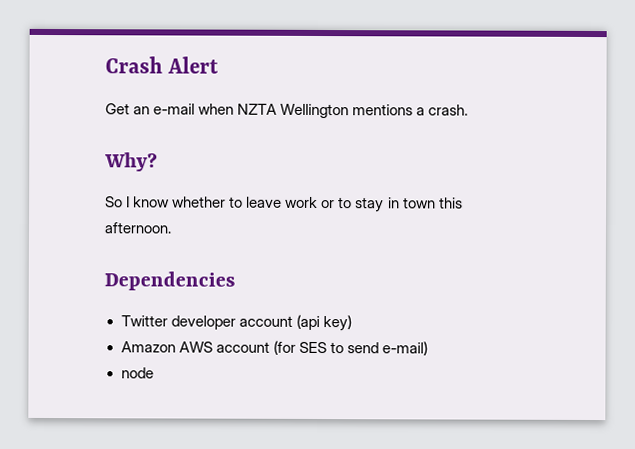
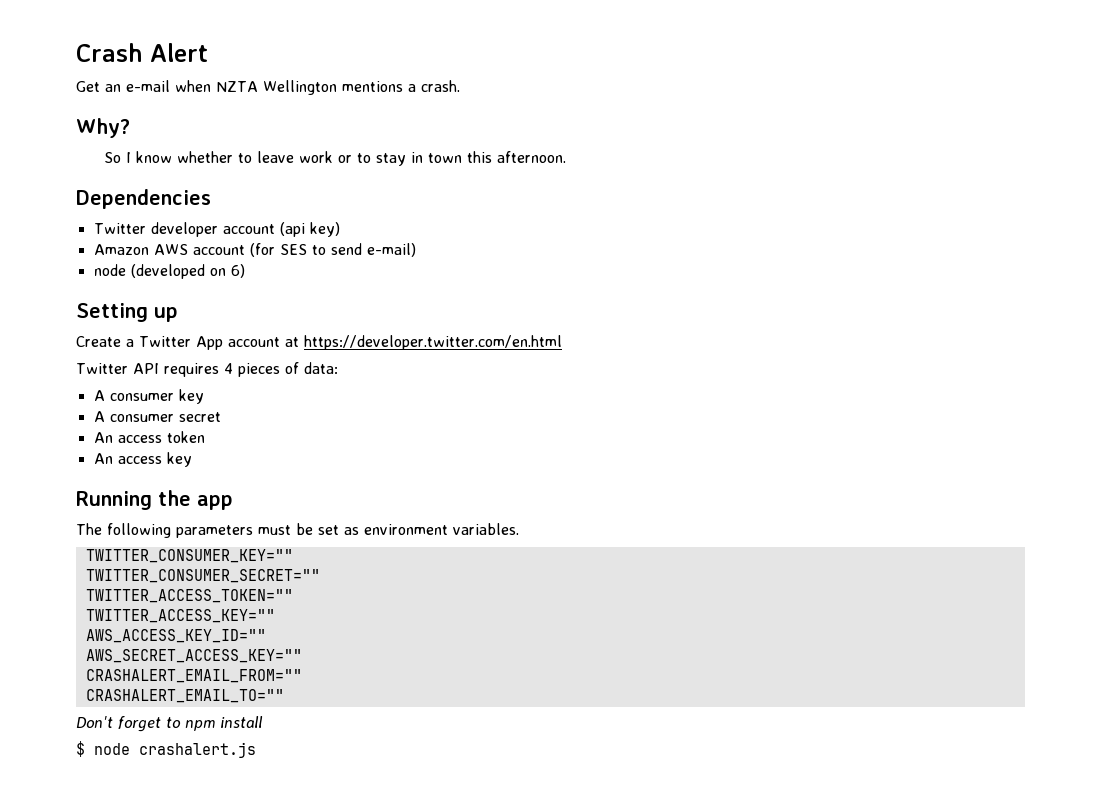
(154, 373) none -> [130,264,245,279] [76,303,178,322] [76,335,562,350] [76,362,338,377] [93,389,204,404] [93,411,221,422] [93,431,205,443] [93,452,192,467] [76,490,233,510] [76,523,519,538] [85,549,293,563] [85,569,320,583] [85,589,293,603] [85,609,275,623] [85,629,266,643] [85,649,302,663] [85,669,302,683] [85,689,284,703] [76,716,263,732] [76,741,256,758] (developed on 6) // Setting up // Create a Twitter App account at https://developer.twitter.com/en.html // Twitter API requires 4 pieces of data: // A consumer key // A consumer secret // An access token // An access key // Running the app // The following parameters must be set as environment variables. // TWITTER_CONSUMER_KEY="" // TWITTER_CONSUMER_SECRET="" // TWITTER_ACCESS_TOKEN="" // TWITTER_ACCESS_KEY="" // AWS_ACCESS_KEY_ID="" // AWS_SECRET_ACCESS_KEY="" // CRASHALERT_EMAIL_FROM="" // CRASHALERT_EMAIL_TO="" // Don't forget to npm install // $ node crashalert.js

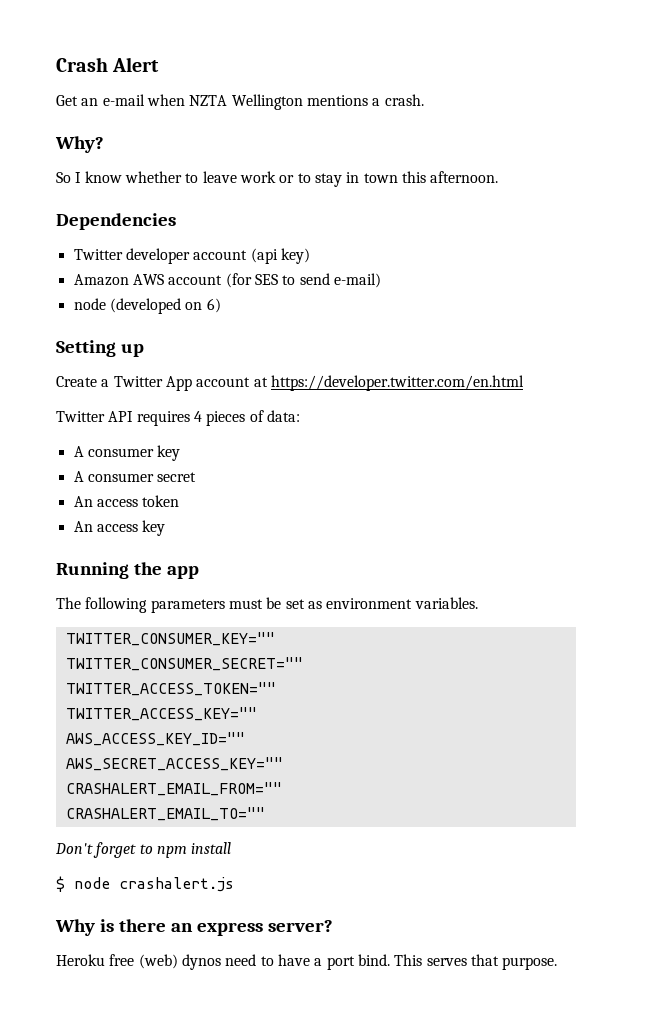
(256, 750) none -> [55,919,333,936] [56,954,558,970] // Why is there an express server? // Heroku free (web) dynos need to have a port bind. This serves that purpose.

